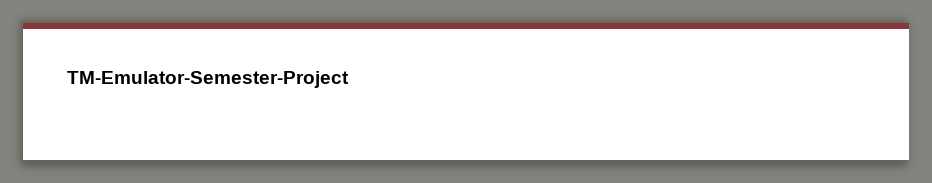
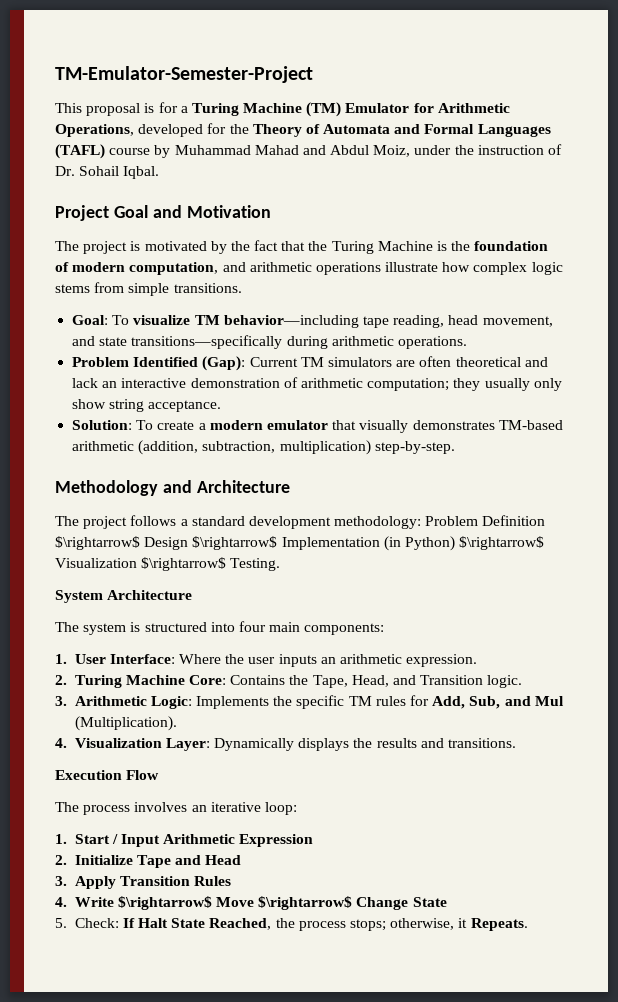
(349, 79) none -> [55,102,510,117] [55,123,551,137] [55,144,563,159] [55,166,160,179] [55,205,271,221] [55,240,549,254] [55,262,563,275] [55,282,242,296] [72,315,553,328] [72,335,467,349] [72,356,548,371] [72,377,562,391] [72,399,222,412] [72,420,563,433] [72,440,455,455] [55,480,290,496] [55,515,546,529] [55,536,545,551] [55,557,281,571] [55,590,193,603] [55,621,385,635] [55,654,478,667] [55,675,523,688] [55,695,564,709] [74,716,177,731] [55,738,517,751] [55,770,160,780] [55,802,297,815] [55,834,314,847] [55,855,242,868] [55,876,232,889] [55,896,447,910] [55,918,528,931] // This proposal is for a Turing Machine (TM) Emulator for Arithmetic Operations, developed for the Theory of Automata and Formal Languages (TAFL) course by Muhammad Mahad and Abdul Moiz, under the instruction of Dr. Sohail Iqbal. // Project Goal and Motivation // The project is motivated by the fact that the Turing Machine is the foundation of modern computation, and arithmetic operations illustrate how complex logic stems from simple transitions. // Goal: To visualize TM behavior—including tape reading, head movement, and state transitions—specifically during arithmetic operations. // Problem Identified (Gap): Current TM simulators are often theoretical and lack an interactive demonstration of arithmetic computation; they usually only show string acceptance. // Solution: To create a modern emulator that visually demonstrates TM-based arithmetic (addition, subtraction, multiplication) step-by-step. // Methodology and Architecture // The project follows a standard development methodology: Problem Definition $\rightarrow$ Design $\rightarrow$ Implementation (in Python) $\rightarrow$ Visualization $\rightarrow$ Testing. // System Architecture // The system is structured into four main components: // 1. User Interface: Where the user inputs an arithmetic expression. // 2. Turing Machine Core: Contains the Tape, Head, and Transition logic. // 3. Arithmetic Logic: Implements the specific TM rules for Add, Sub, and Mul (Multiplication). // 4. Visualization Layer: Dynamically displays the results and transitions. // Execution Flow // The process involves an iterative loop: // 1. Start / Input Arithmetic Expression // 2. Initialize Tape and Head // 3. Apply Transition Rules // 4. Write $\rightarrow$ Move $\rightarrow$ Change State // 5. Check: If Halt State Reached, the process stops; otherwise, it Repeats.

